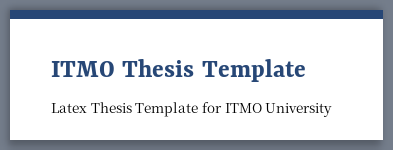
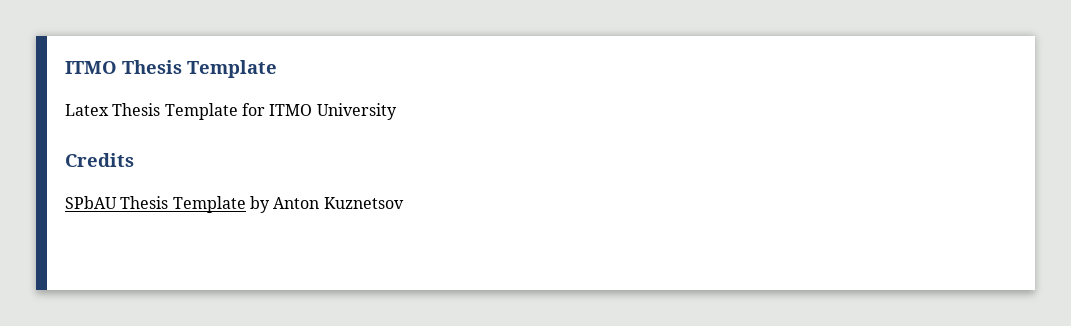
(333, 110) none -> [65,153,134,167] [65,196,404,213] // Credits // SPbAU Thesis Template by Anton Kuznetsov

